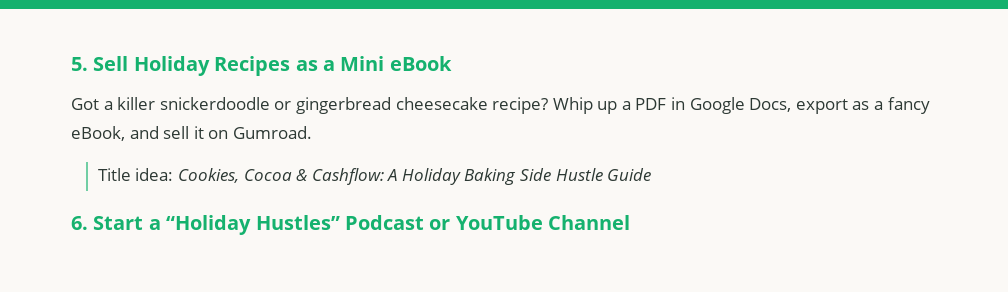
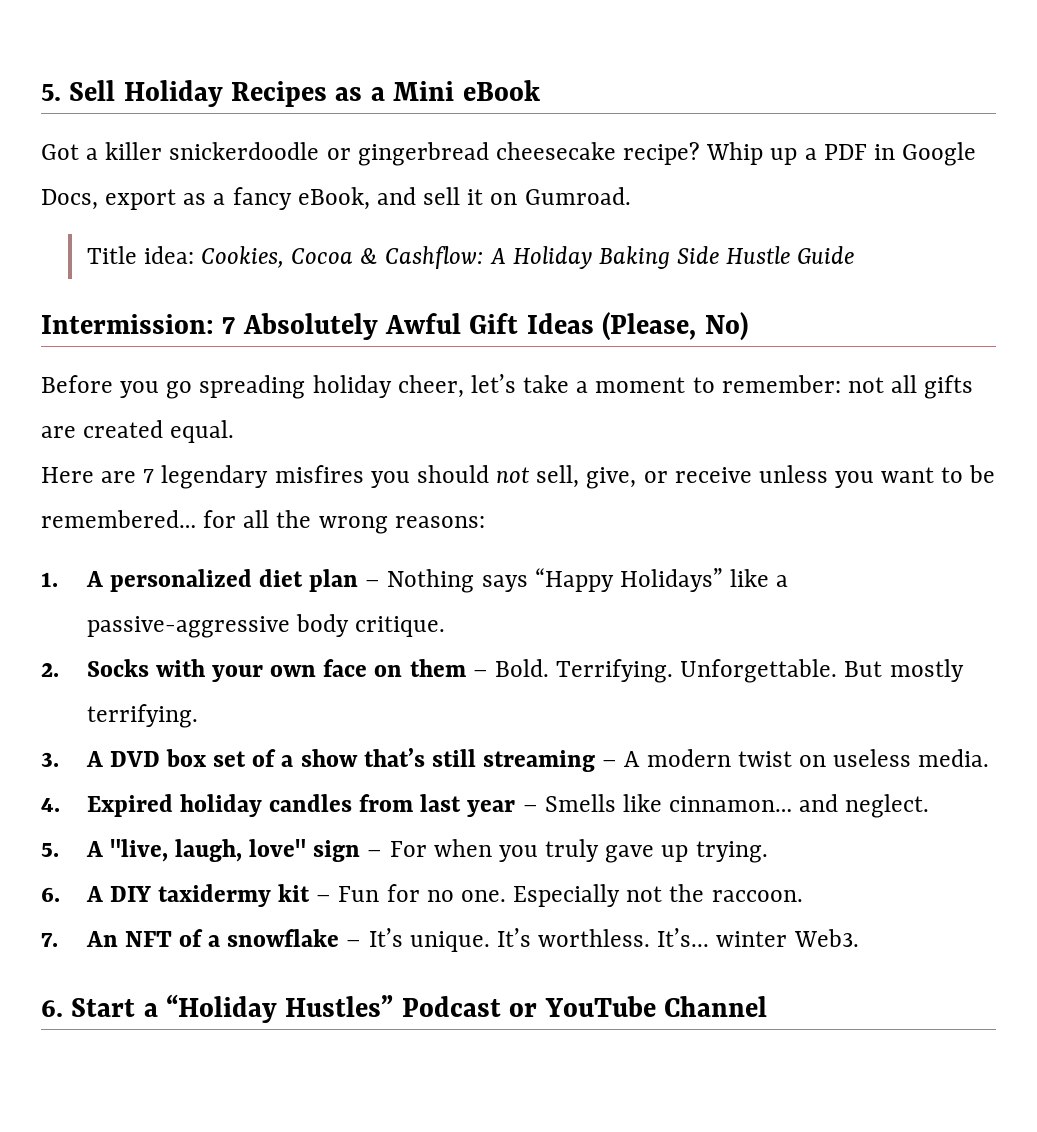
(652, 174) none -> [41,312,748,341] [41,374,974,399] [41,420,235,443] [41,465,996,489] [41,510,485,534] [41,568,789,593] [86,614,445,638] [41,659,964,683] [86,704,198,728] [41,748,990,772] [41,794,930,818] [41,839,768,863] [41,884,803,907] [41,928,859,952] // Intermission: 7 Absolutely Awful Gift Ideas (Please, No) // Before you go spreading holiday cheer, let’s take a moment to remember: not all gifts are created equal. // Here are 7 legendary misfires you should not sell, give, or receive unless you want to be remembered… for all the wrong reasons: // 1. A personalized diet plan – Nothing says “Happy Holidays” like a passive-aggressive body critique. // 2. Socks with your own face on them – Bold. Terrifying. Unforgettable. But mostly terrifying. // 3. A DVD box set of a show that’s still streaming – A modern twist on useless media. // 4. Expired holiday candles from last year – Smells like cinnamon… and neglect. // 5. A "live, laugh, love" sign – For when you truly gave up trying. // 6. A DIY taxidermy kit – Fun for no one. Especially not the raccoon. // 7. An NFT of a snowflake – It’s unique. It’s worthless. It’s... winter Web3.

